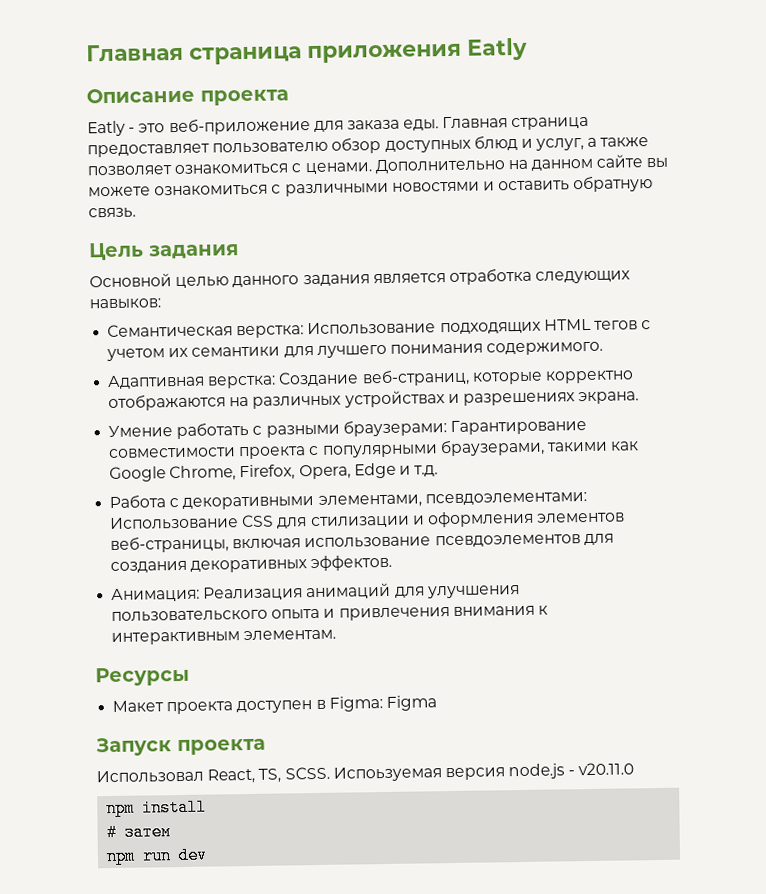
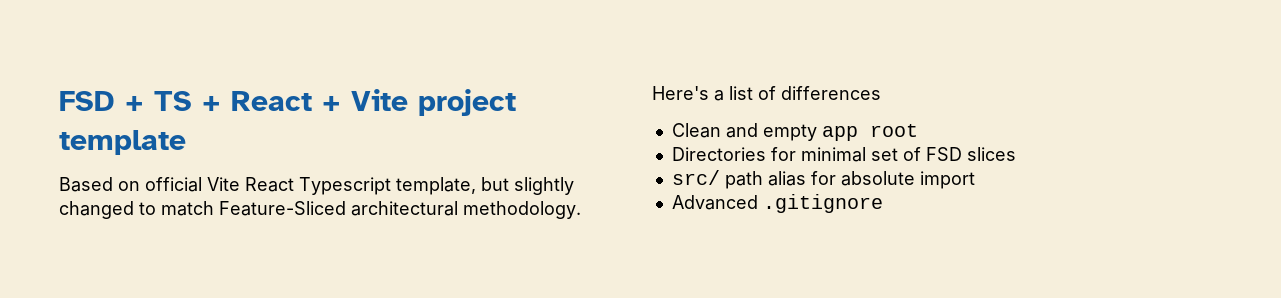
[86,37,528,65] [86,87,289,106] [87,116,590,137] [87,134,650,158] [87,154,669,176] [88,175,654,197] [88,207,136,219] [88,242,239,261] [89,267,631,289] [89,298,161,310] [107,318,652,339] [106,341,604,362] [107,368,634,390] [108,390,640,412] [108,419,587,440] [109,438,640,460] [109,462,439,483] [109,492,587,510] [110,510,626,531] [110,533,614,554] [110,554,393,574] [111,582,520,603] [111,605,548,622] [111,629,337,645] [95,666,190,687] [112,695,437,715] [96,737,266,757] [96,762,635,784] [106,798,208,818] [106,823,171,842] [106,846,209,866] Главная страница приложения Eatly // Описание проекта // Eatly - это веб-приложение для заказа еды. Главная страница предоставляет пользователю обзор доступных блюд и услуг, а также позволяет ознакомиться с ценами. Дополнительно на данном сайте вы можете ознакомиться с различными новостями и оставить обратную связь. // Цель задания // Основной целью данного задания является отработка следующих навыков: // Семантическая верстка: Использование подходящих HTML тегов с учетом их семантики для лучшего понимания содержимого. // Адаптивная верстка: Создание веб-страниц, которые корректно отображаются на различных устройствах и разрешениях экрана. // Умение работать с разными браузерами: Гарантирование совместимости проекта с популярными браузерами, такими как Google Chrome, Firefox, Opera, Edge и т.д. // Работа с декоративными элементами, псевдоэлементами: Использование CSS для стилизации и оформления элементов веб-страницы, включая использование псевдоэлементов для создания декоративных эффектов. // Анимация: Реализация анимаций для улучшения пользовательского опыта и привлечения внимания к интерактивным элементам. // Ресурсы // Макет проекта доступен в Figma: Figma // Запуск проекта // Использовал React, TS, SCSS. Испоьзуемая версия node.js - v20.11.0 // npm install // # затем // npm run dev -> [59,89,516,116] [59,130,186,155] [59,177,574,195] [59,201,581,219] [652,86,881,101] [671,123,918,141] [671,147,1016,162] [671,170,975,189] [671,194,883,213] FSD + TS + React + Vite project template // Based on official Vite React Typescript template, but slightly changed to match Feature-Sliced architectural methodology. Here's a list of differences // Clean and empty app root // Directories for minimal set of FSD slices // src/ path alias for absolute import // Advanced .gitignore

